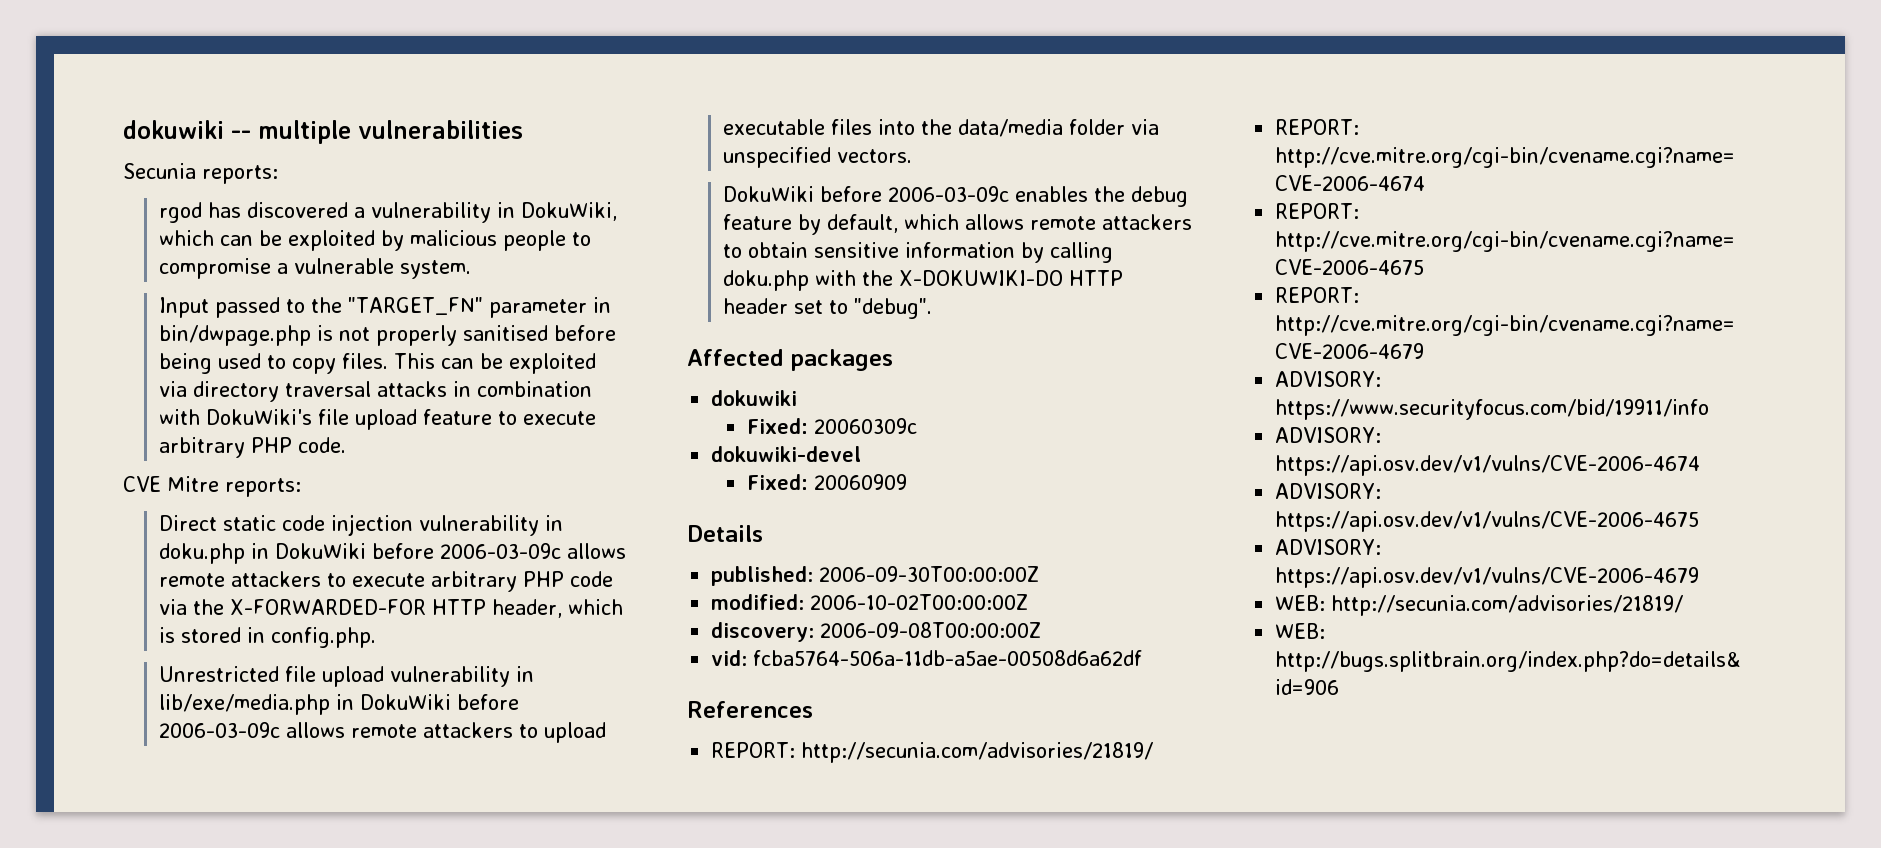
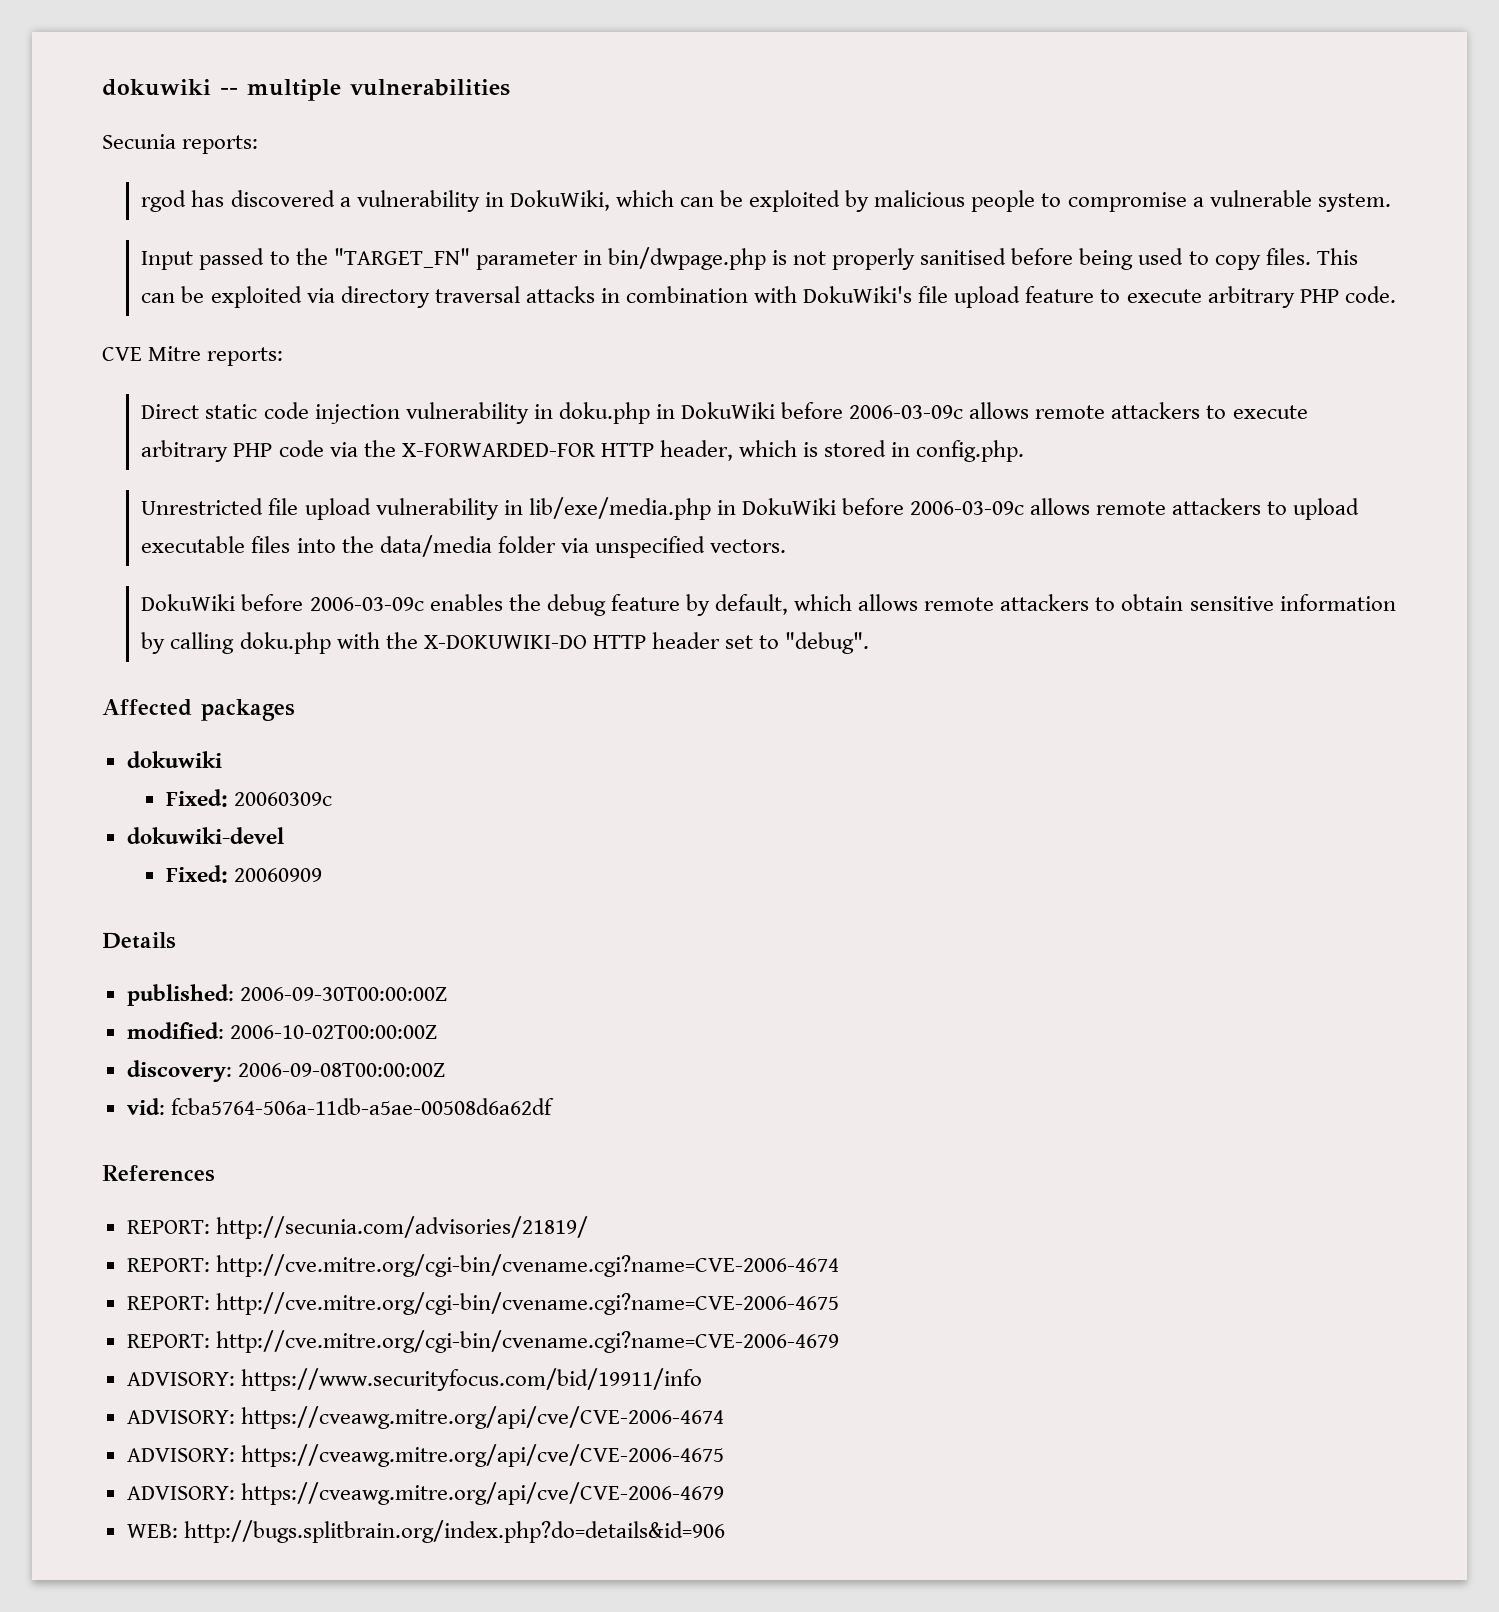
[1275,455,1701,476] [1275,483,1382,499] [1275,511,1700,532] [1275,539,1382,555] [1275,567,1700,588] [1275,595,1684,616] https://api.osv.dev/v1/vulns/CVE-2006-4674 // ADVISORY: https://api.osv.dev/v1/vulns/CVE-2006-4675 // ADVISORY: https://api.osv.dev/v1/vulns/CVE-2006-4679 // WEB: http://secunia.com/advisories/21819/ -> [240,1406,724,1429] [126,1444,724,1467] [126,1482,724,1505] https://cveawg.mitre.org/api/cve/CVE-2006-4674 // ADVISORY: https://cveawg.mitre.org/api/cve/CVE-2006-4675 // ADVISORY: https://cveawg.mitre.org/api/cve/CVE-2006-4679

